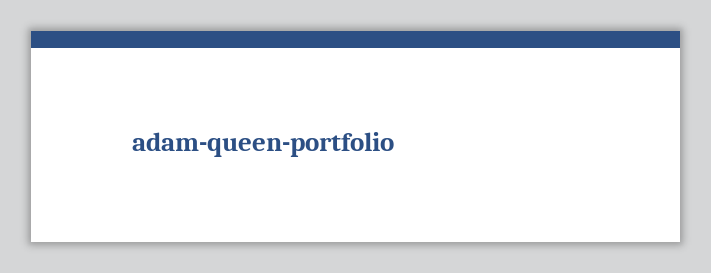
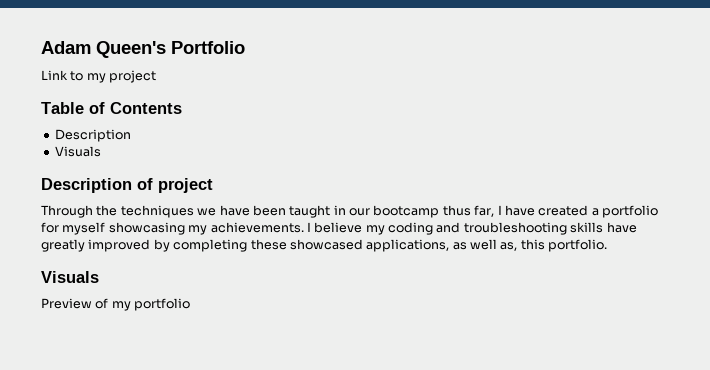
[132,132,394,157] adam-queen-portfolio -> [41,41,245,58] [41,70,157,83] [41,102,182,114] [54,129,131,142] [54,146,101,157] [41,178,213,193] [41,205,658,218] [41,222,637,235] [41,239,608,252] [41,271,99,283] [41,298,191,311] Adam Queen's Portfolio // Link to my project // Table of Contents // Description // Visuals // Description of project // Through the techniques we have been taught in our bootcamp thus far, I have created a portfolio for myself showcasing my achievements. I believe my coding and troubleshooting skills have greatly improved by completing these showcased applications, as well as, this portfolio. // Visuals // Preview of my portfolio

